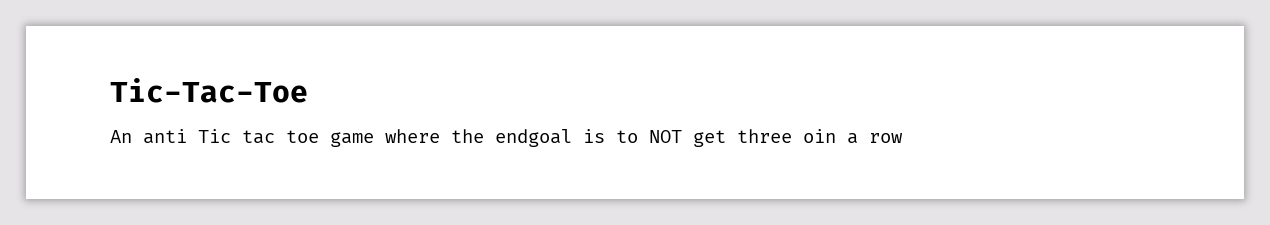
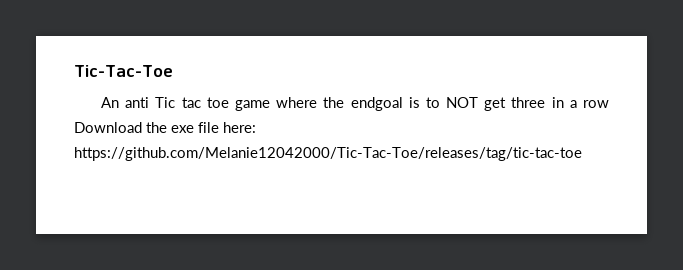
[803,129,836,143] oin -> [551,97,564,108] in
(903, 138) none -> [74,122,256,133] [74,147,582,161] Download the exe file here: https://github.com/Melanie12042000/Tic-Tac-Toe/releases/tag/tic-tac-toe

